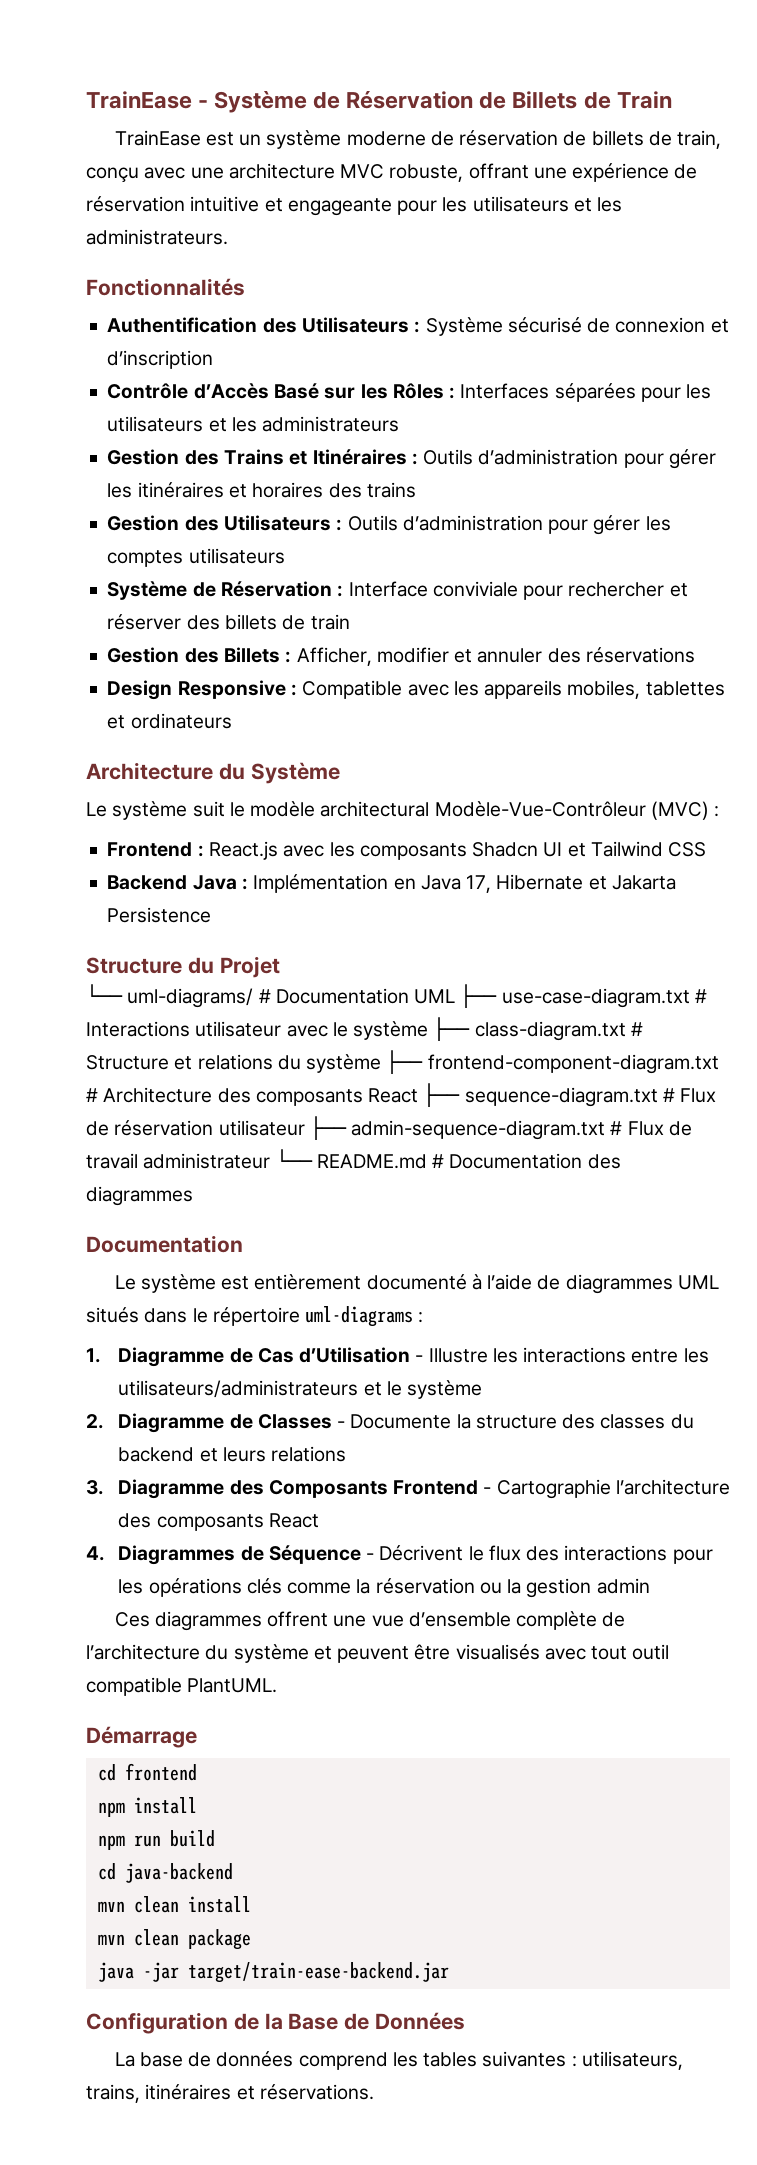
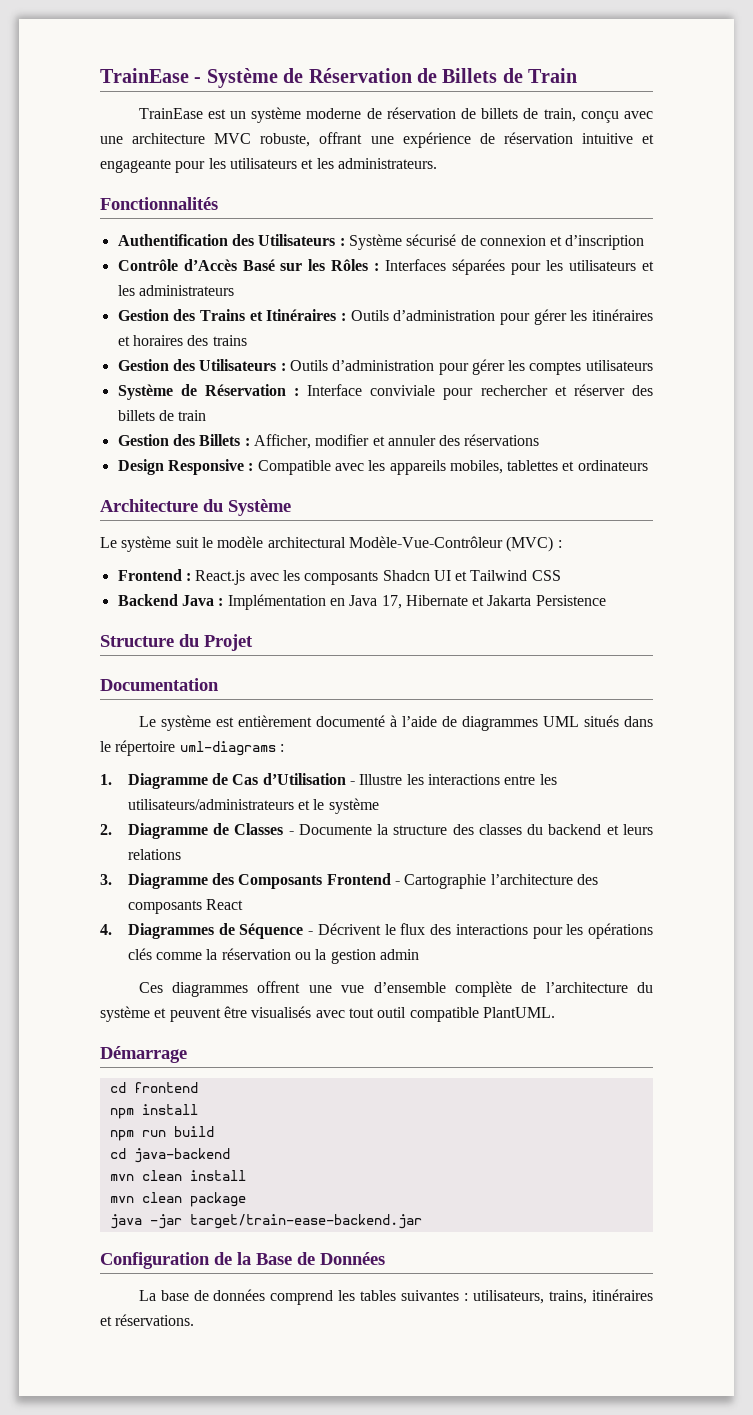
[86,984,707,1008] [86,1017,643,1041] [86,1050,719,1074] [86,1083,717,1107] [86,1116,692,1140] [86,1149,621,1169] [86,1186,193,1206] // └── uml-diagrams/ # Documentation UML ├── use-case-diagram.txt # Interactions utilisateur avec le système ├── class-diagram.txt # Structure et relations du système ├── frontend-component-diagram.txt # Architecture des composants React ├── sequence-diagram.txt # Flux de réservation utilisateur ├── admin-sequence-diagram.txt # Flux de travail administrateur └── README.md # Documentation des diagrammes -> (253, 642) none

